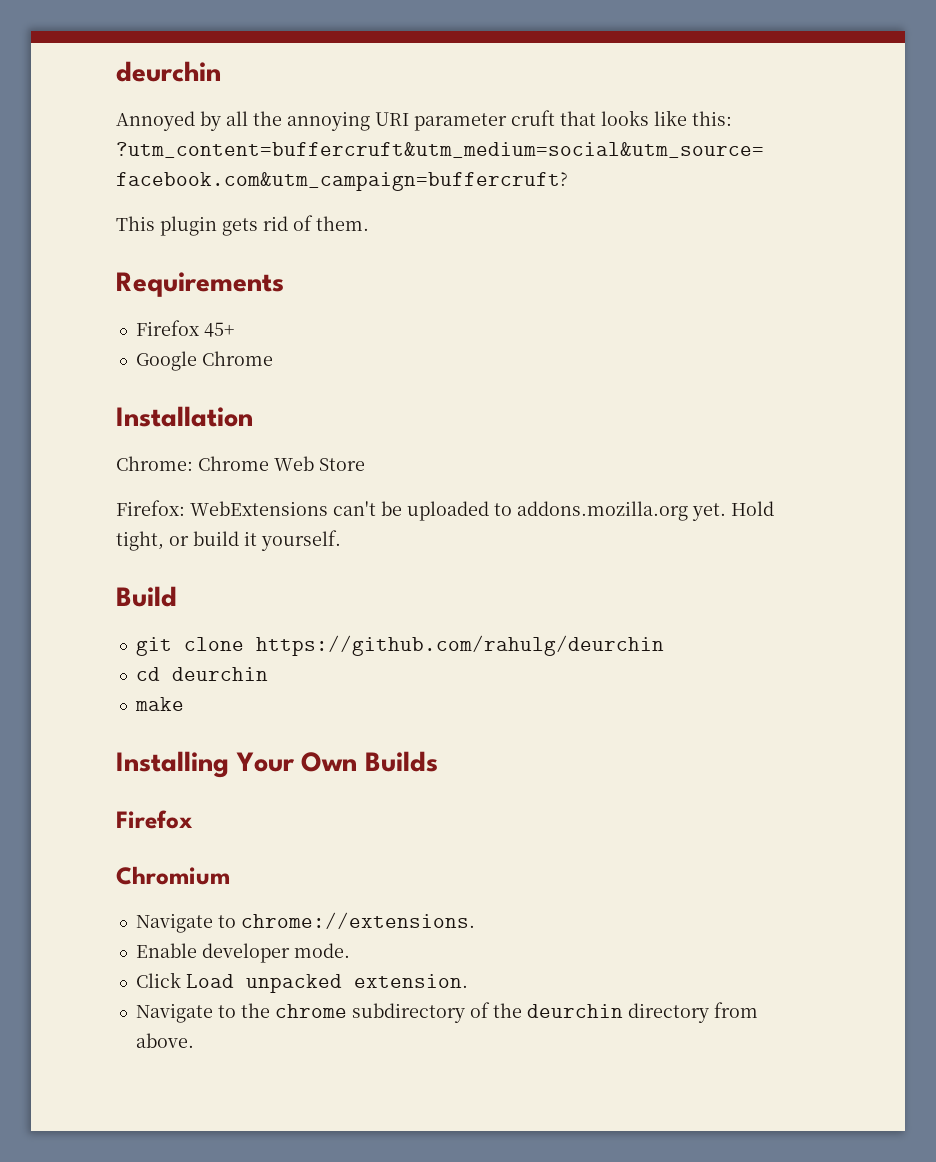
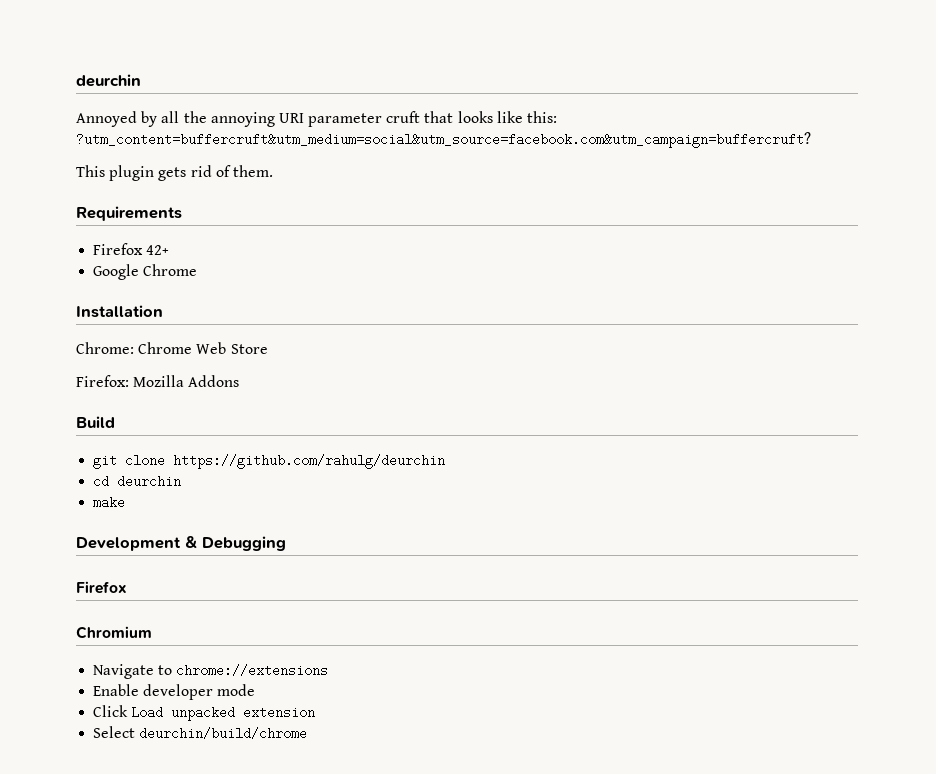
[203,322,234,337] 45+ -> [146,245,170,255] 42+
[190,501,774,521] [116,530,341,551] WebExtensions can't be uploaded to addons.mozilla.org yet. Hold tight, or build it yourself. -> [133,375,240,387] Mozilla Addons
[116,751,438,778] Installing Your Own Builds -> [76,536,286,551] Development & Debugging
[240,912,475,929] chrome://extensions. -> [176,664,329,677] chrome://extensions
[293,943,350,958] mode. -> [217,684,256,696] mode
[353,974,468,988] [135,1002,758,1023] [135,1033,194,1048] extension. // Navigate to the chrome subdirectory of the deurchin directory from above. -> [243,706,316,719] [93,726,308,740] extension // Select deurchin/build/chrome

